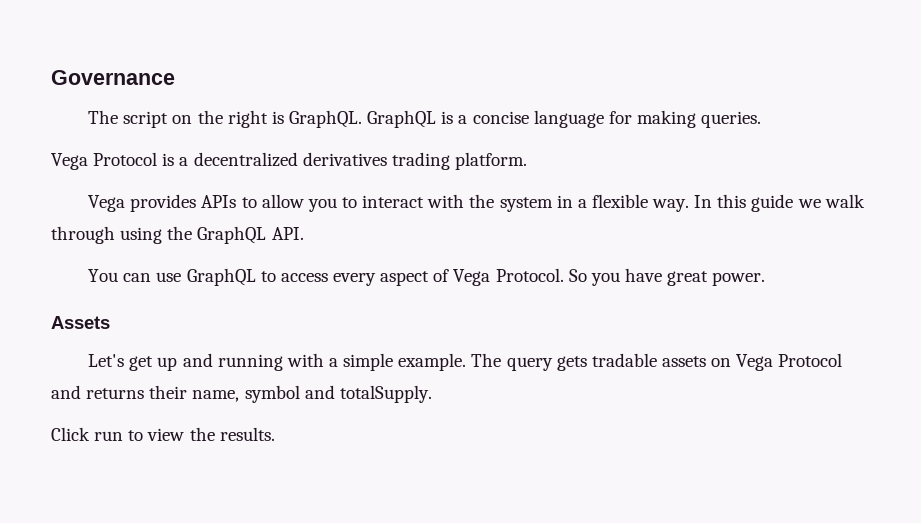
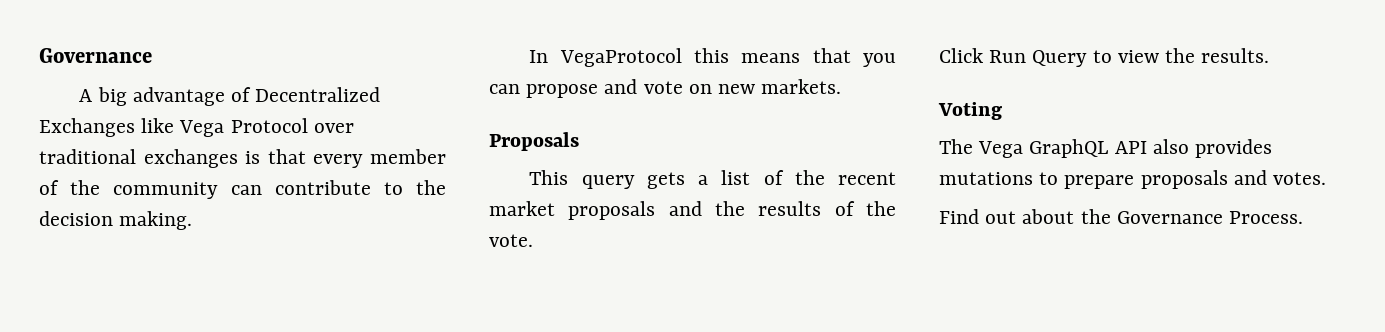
[88,110,762,128] [51,152,527,170] [88,194,865,212] [51,226,304,244] [88,268,766,286] [51,316,110,329] [88,353,843,371] [51,385,432,403] The script on the right is GraphQL. GraphQL is a concise language for making queries. // Vega Protocol is a decentralized derivatives trading platform. // Vega provides APIs to allow you to interact with the system in a flexible way. In this guide we walk through using the GraphQL API. // You can use GraphQL to access every aspect of Vega Protocol. So you have great power. // Assets // Let's get up and running with a simple example. The query gets tradable assets on Vega Protocol and returns their name, symbol and totalSupply. -> [79,87,381,106] [39,118,354,137] [39,149,446,168] [39,180,446,199] [39,211,193,230] [529,48,896,67] [489,79,842,98] [489,132,579,151] [529,170,896,189] [489,201,896,220] [489,234,533,247] A big advantage of Decentralized Exchanges like Vega Protocol over traditional exchanges is that every member of the community can contribute to the decision making. // In VegaProtocol this means that you can propose and vote on new markets. // Proposals // This query gets a list of the recent market proposals and the results of the vote.
[94,431,124,441] run -> [989,50,1088,67] Run Query
(275, 434) none -> [938,102,1002,120] [939,139,1273,158] [939,170,1327,189] [939,209,1304,224] // Voting // The Vega GraphQL API also provides mutations to prepare proposals and votes. // Find out about the Governance Process.

